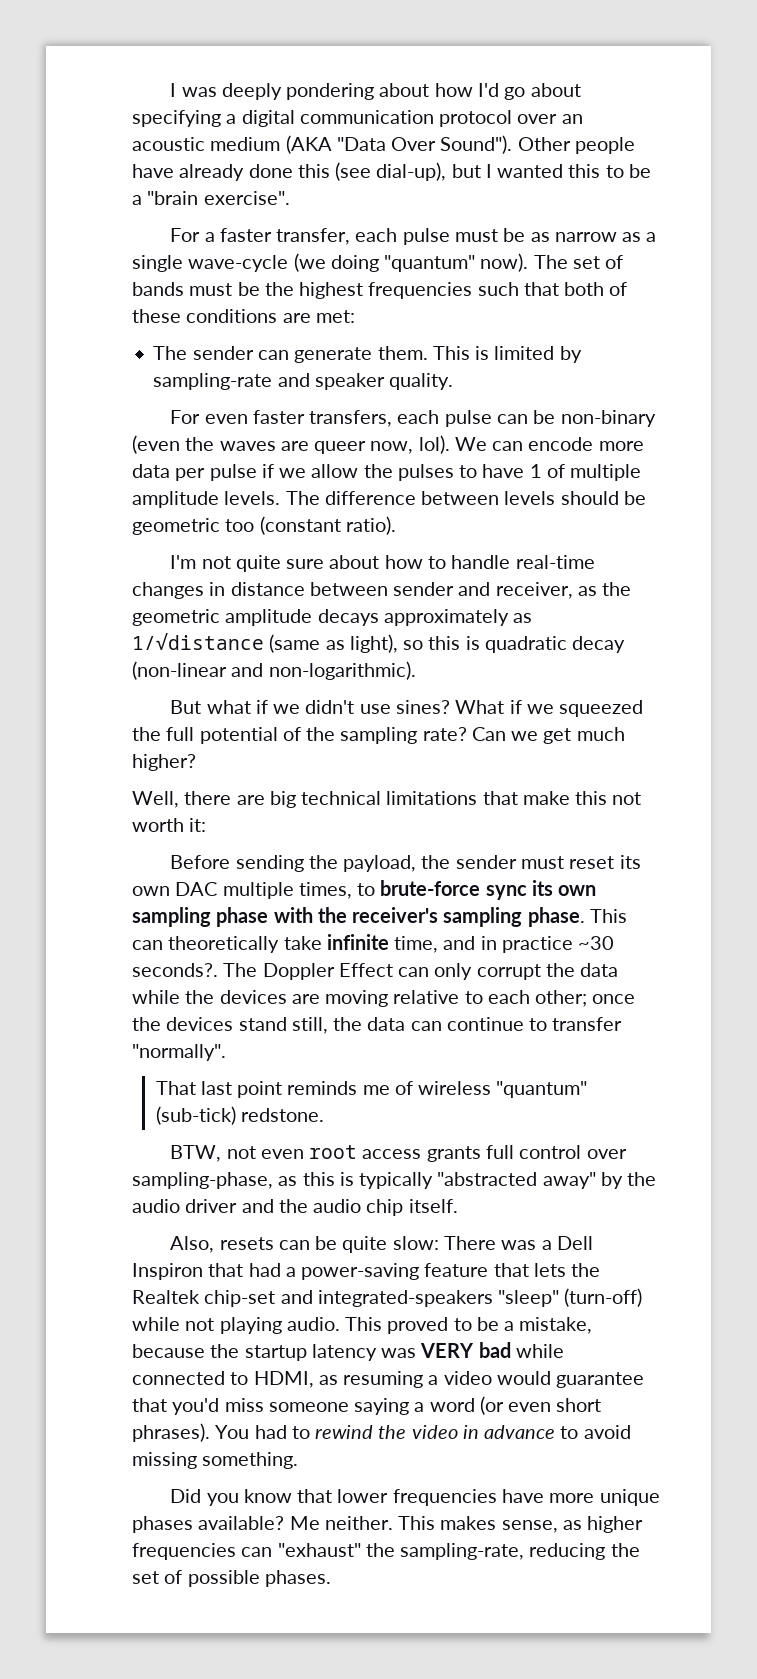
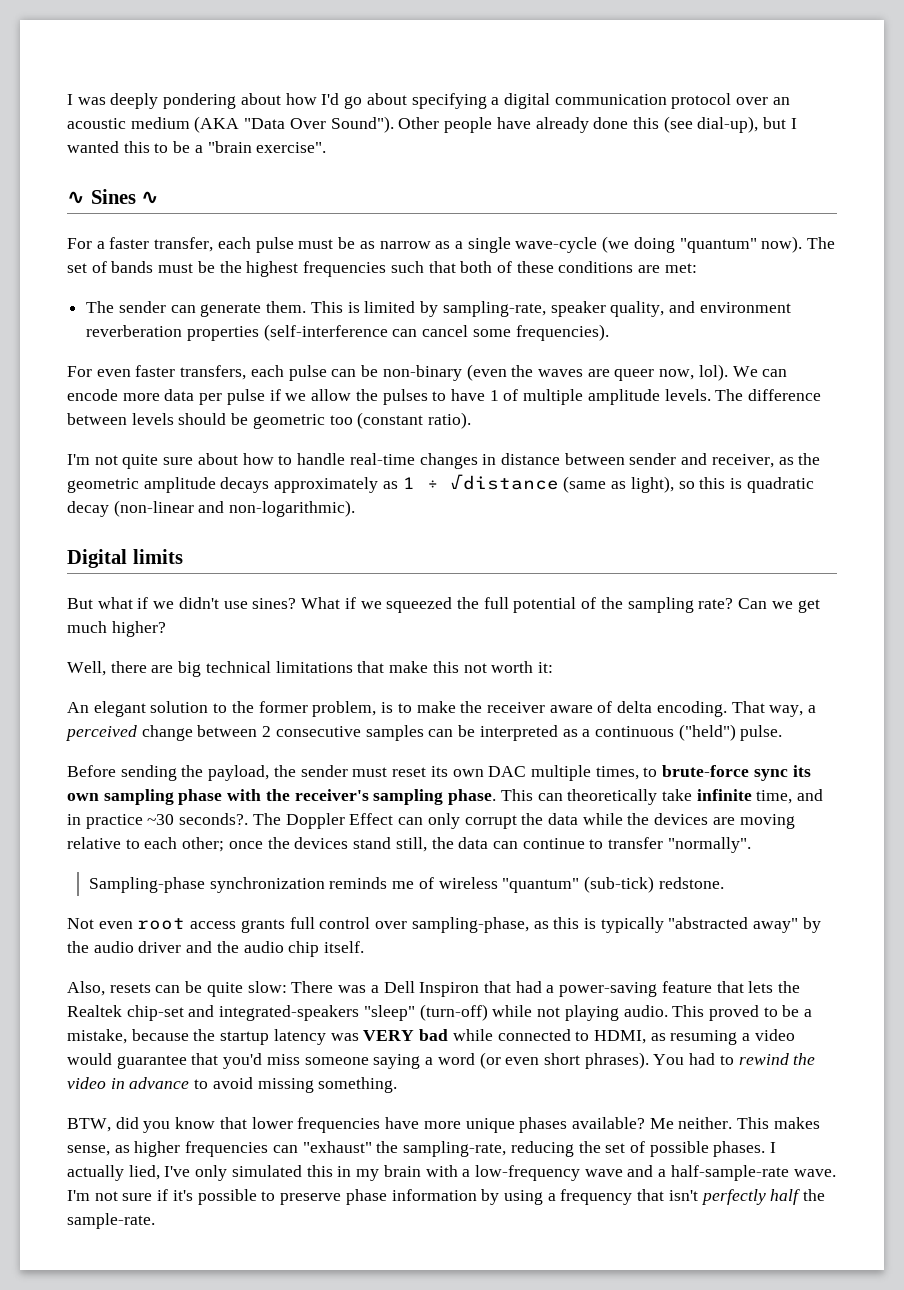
(290, 198) none -> [67,189,160,204] // ∿ Sines ∿
[153,373,454,390] sampling-rate and speaker quality. -> [442,301,791,317] [86,324,609,341] sampling-rate, speaker quality, and environment reverberation properties (self-interference can cancel some frequencies).
[132,633,264,650] 1/√distance -> [402,474,559,490] 1 ÷ √distance
(416, 670) none -> [67,549,183,568] // Digital limits
(207, 825) none -> [67,701,817,717] [65,724,783,741] // An elegant solution to the former problem, is to make the receiver aware of delta encoding. That way, a perceived change between 2 consecutive samples can be interpreted as a continuous ("held") pulse.
[155,1081,283,1098] That last point -> [88,877,325,893] Sampling-phase synchronization
[170,1145,256,1162] BTW, not -> [67,918,94,929] Not
[170,1489,202,1503] Did -> [67,1117,139,1132] BTW, did
(331, 1578) none -> [770,1142,777,1153] [67,1165,836,1181] [67,1189,826,1205] [67,1213,155,1229] I actually lied, I've only simulated this in my brain with a low-frequency wave and a half-sample-rate wave. I'm not sure if it's possible to preserve phase information by using a frequency that isn't perfectly half the sample-rate.

